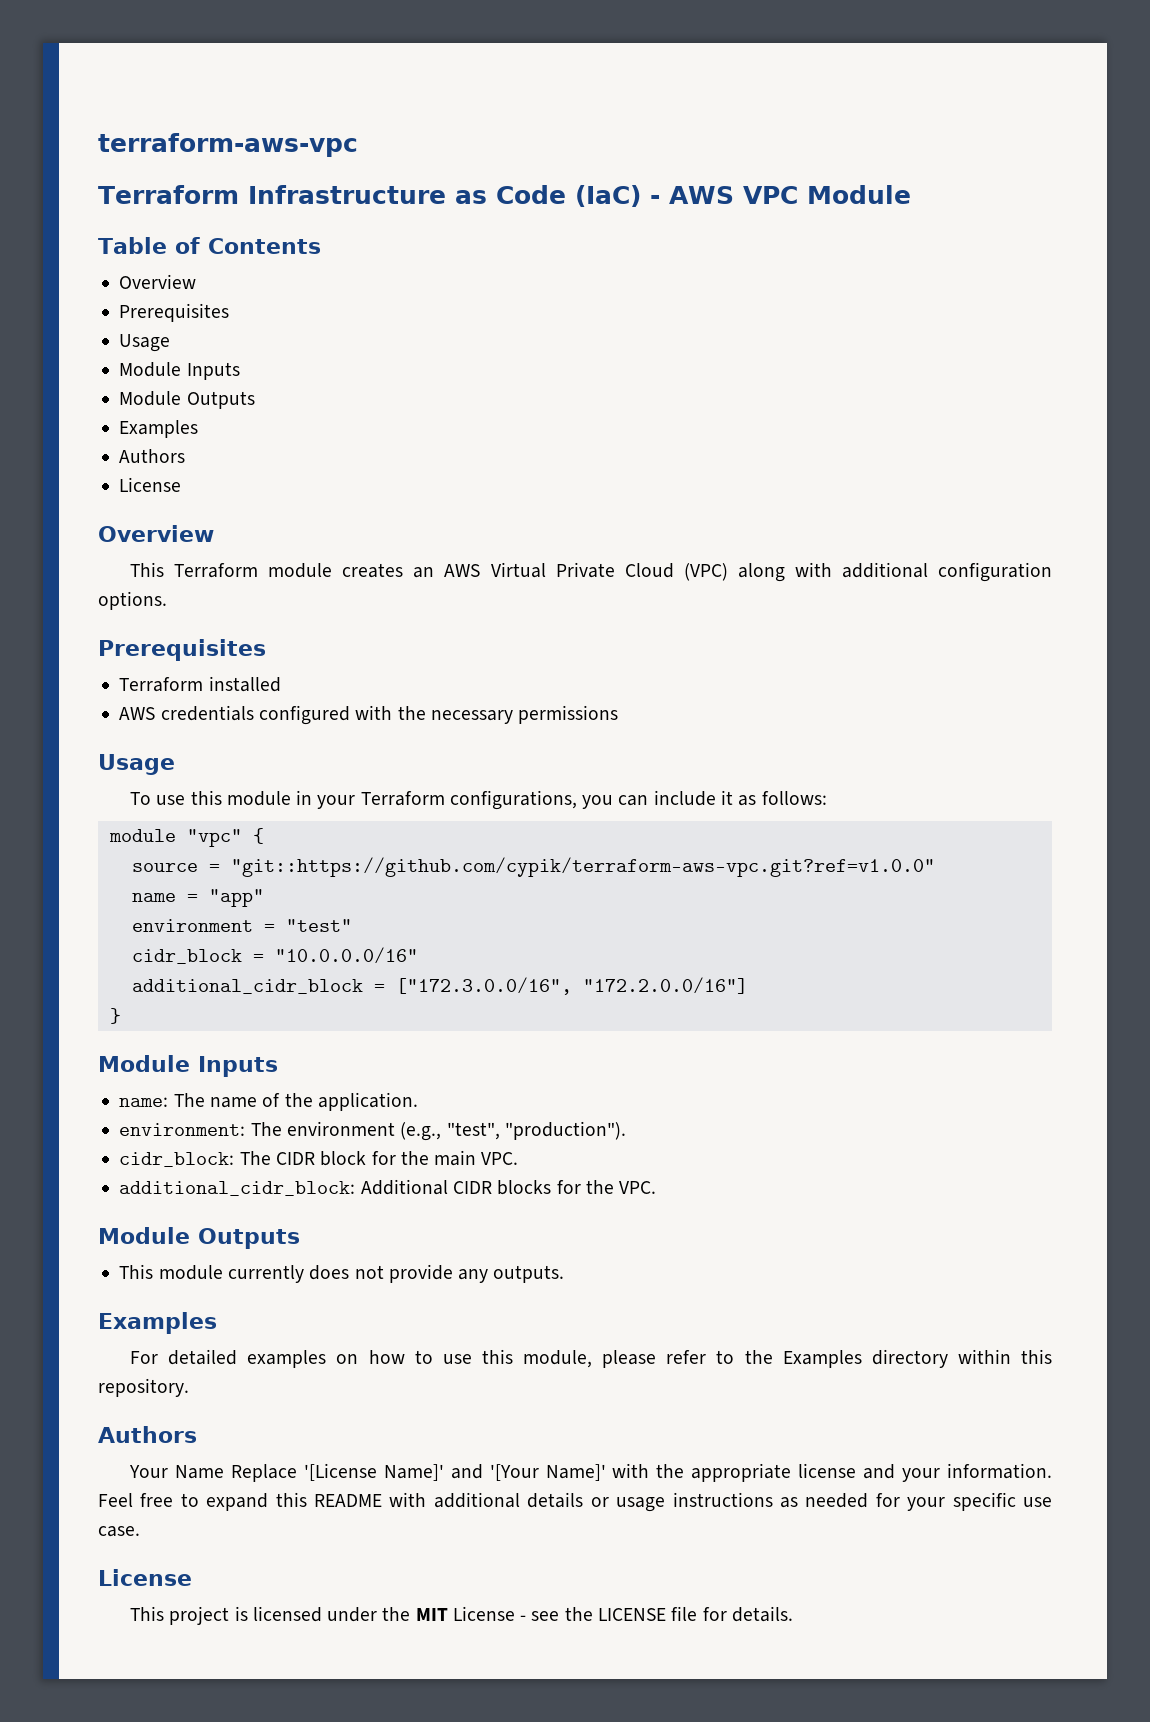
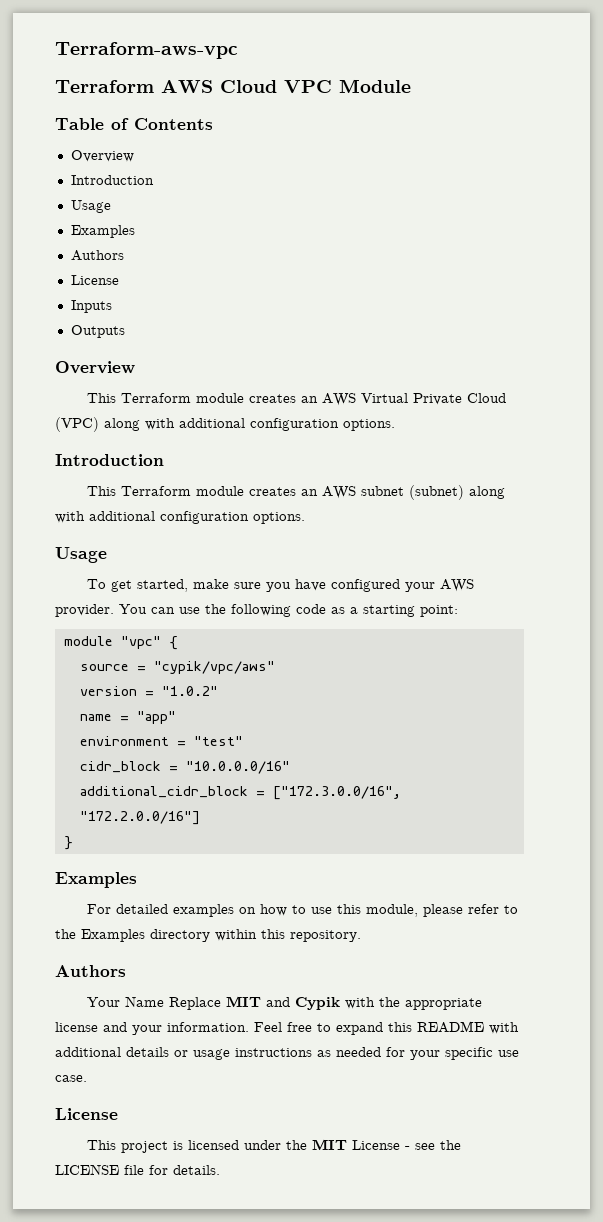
[98,133,358,157] [98,185,734,207] terraform-aws-vpc // Terraform Infrastructure as Code (IaC) - AWS -> [55,42,238,59] [55,80,277,93] Terraform-aws-vpc // Terraform AWS Cloud
[119,303,230,322] [119,334,171,352] [119,362,240,380] [119,391,255,409] Prerequisites // Usage // Module Inputs // Module Outputs -> [70,175,154,185] [70,200,111,213] Introduction // Usage
(182, 484) none -> [70,300,112,313] [70,325,125,338] // Inputs // Outputs
[98,639,266,661] [119,676,281,692] [119,705,619,725] [98,754,175,775] [130,790,827,810] Prerequisites // Terraform installed // AWS credentials configured with the necessary permissions // Usage // To use this module in your Terraform configurations, you can include it as follows: -> [55,454,164,466] [86,485,505,500] [55,511,305,524] [55,547,107,563] [86,579,474,592] [55,604,458,617] Introduction // This Terraform module creates an AWS subnet (subnet) along with additional configuration options. // Usage // To get started, make sure you have configured your AWS provider. You can use the following code as a starting point:
[230,857,935,877] "git::https://github.com/cypik/terraform-aws-vpc.git?ref=v1.0.0" -> [153,661,275,674] [79,686,218,696] "cypik/vpc/aws" // version = "1.0.2"
[98,1055,278,1077] [119,1092,418,1111] [119,1121,626,1141] [119,1150,519,1167] [119,1179,657,1196] [98,1227,300,1249] [119,1264,565,1283] // Module Inputs // name: The name of the application. // environment: The environment (e.g., "test", "production"). // cidr_block: The CIDR block for the main VPC. // additional_cidr_block: Additional CIDR blocks for the VPC. // Module Outputs // This module currently does not provide any outputs. -> (73, 843) none
[303,1463,606,1481] '[License Name]' and '[Your Name]' -> [225,996,340,1010] MIT and Cypik

